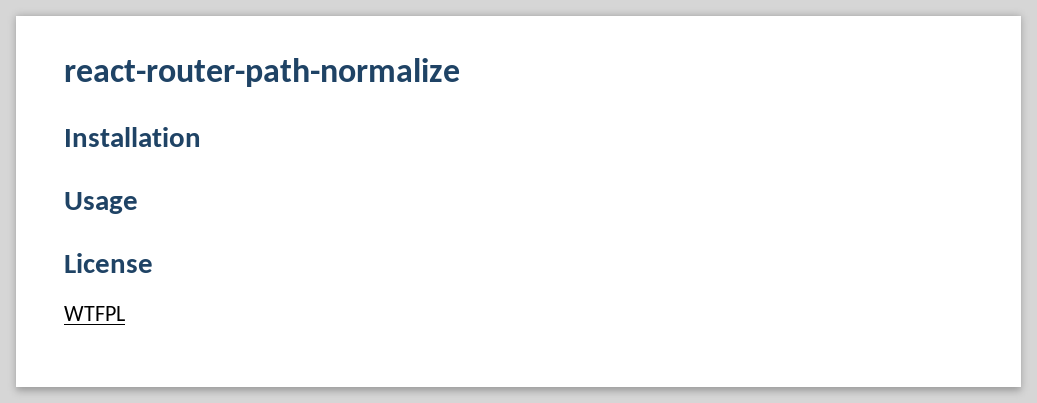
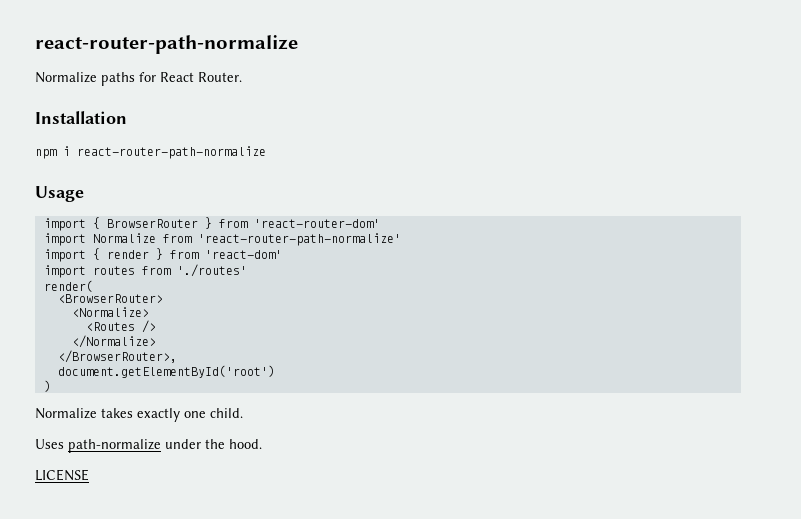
[64,58,460,87] [64,127,201,147] [64,192,138,214] [64,253,153,273] [64,306,125,321] react-router-path-normalize // Installation // Usage // License // WTFPL -> [35,35,298,54] [35,72,242,86] [35,111,127,124] [35,146,266,159] [35,186,84,202] [43,217,380,231] [43,233,401,246] [43,248,282,262] [43,264,247,278] [43,280,93,292] [57,294,163,303] [71,307,149,317] [85,320,156,333] [71,335,156,348] [57,350,177,363] [57,365,275,378] [43,380,51,392] [35,408,243,422] [35,439,262,453] [35,469,89,481] react-router-path-normalize // Normalize paths for React Router. // Installation // npm i react-router-path-normalize // Usage // import { BrowserRouter } from 'react-router-dom' // import Normalize from 'react-router-path-normalize' // import { render } from 'react-dom' // import routes from './routes' // render( // <BrowserRouter> // <Normalize> // <Routes /> // </Normalize> // </BrowserRouter>, // document.getElementById('root') // ) // Normalize takes exactly one child. // Uses path-normalize under the hood. // LICENSE

